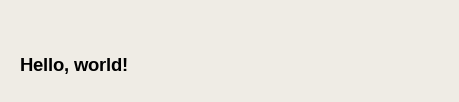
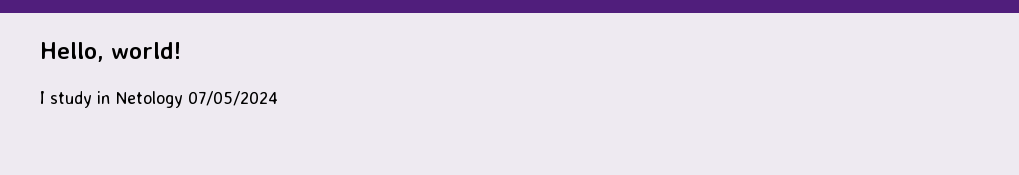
(128, 64) none -> [40,91,278,108] // I study in Netology 07/05/2024

